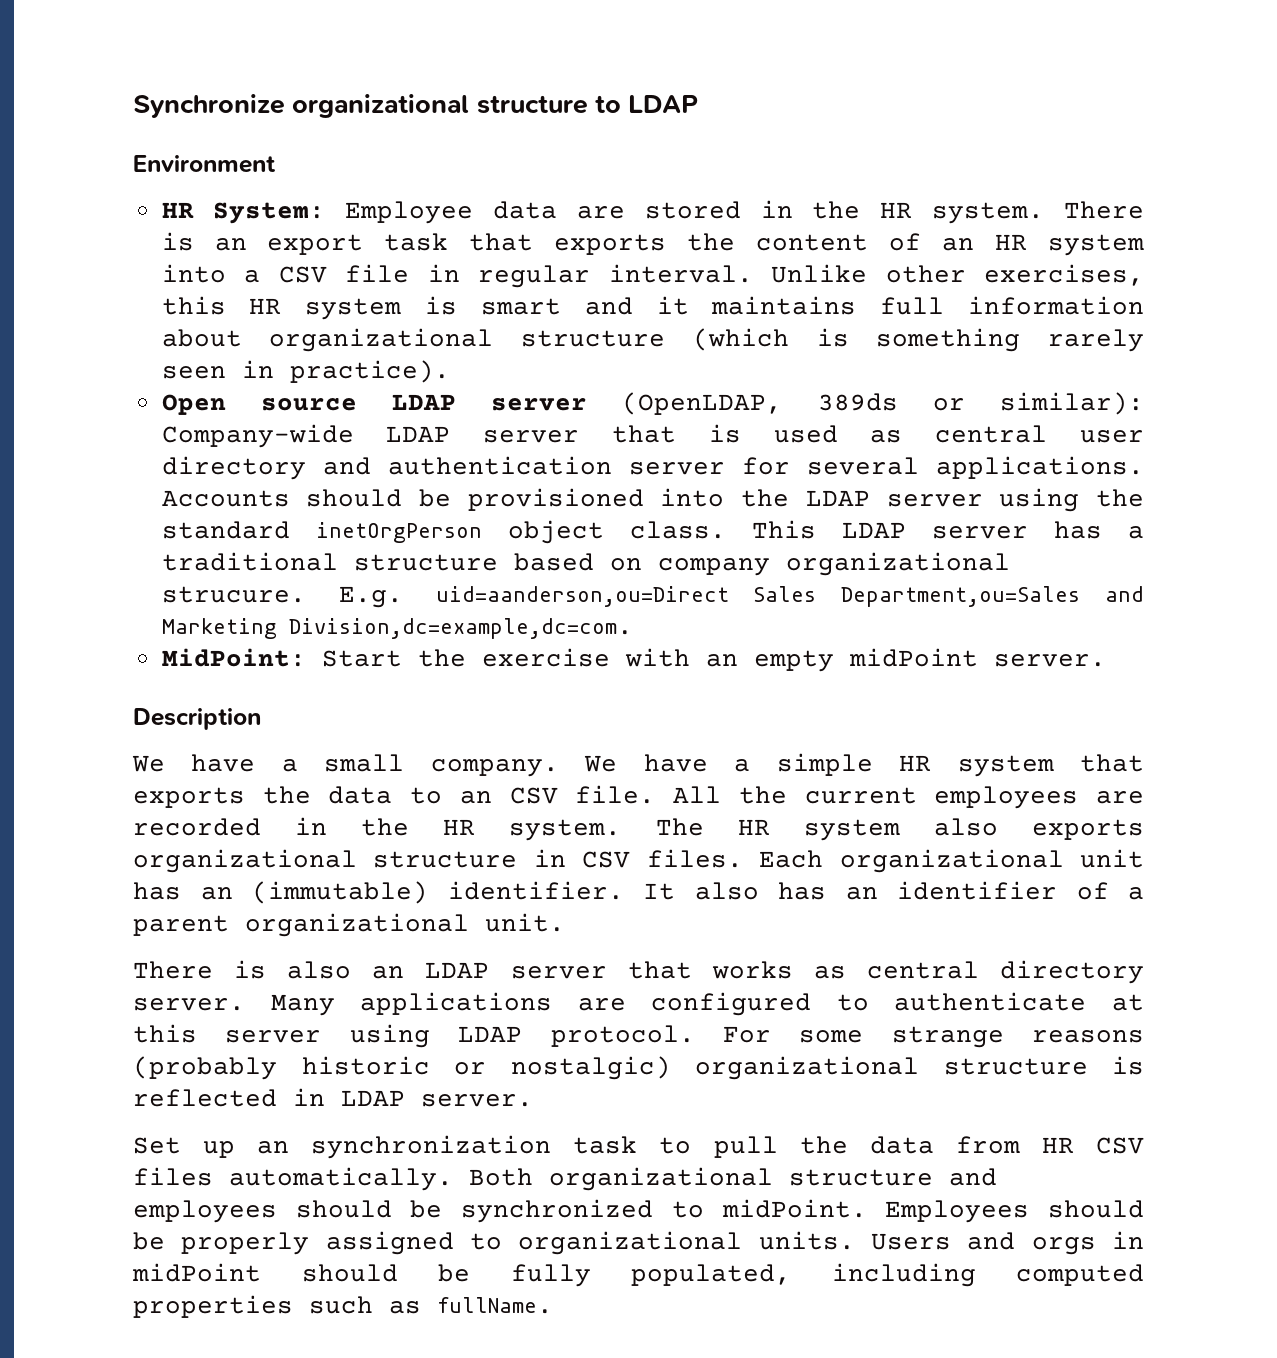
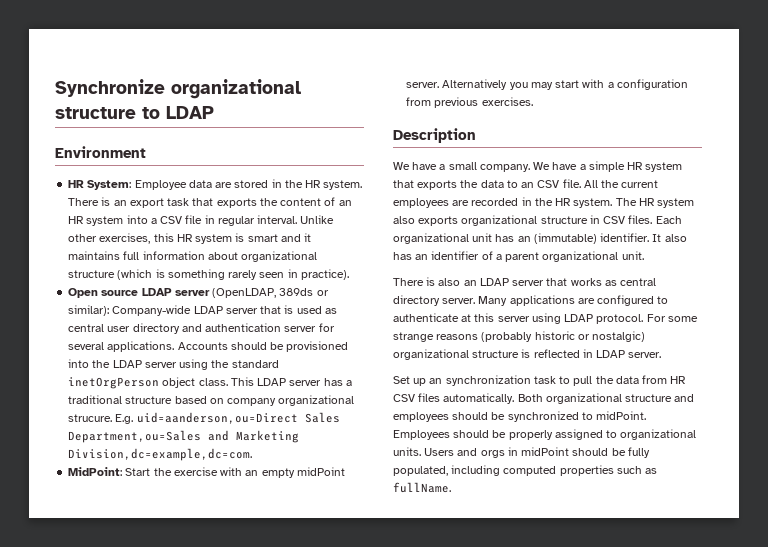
(1106, 660) none -> [442,79,688,90] [406,97,533,108] Alternatively you may start with a configuration from previous exercises.

